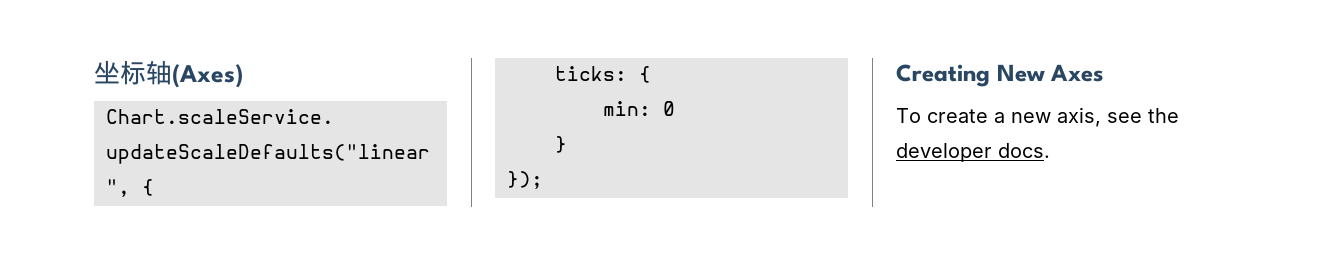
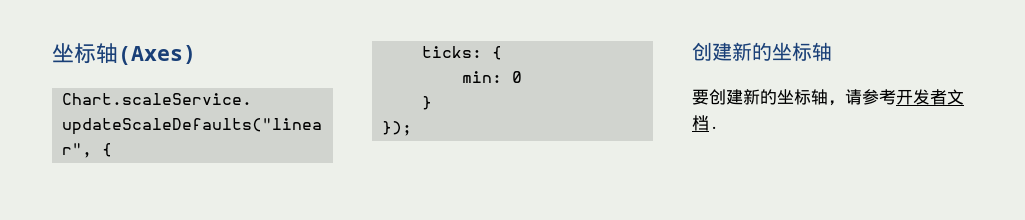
[896,64,1105,87] [896,107,1179,127] [896,143,1050,162] Creating New Axes // To create a new axis, see the developer docs. -> [692,42,832,61] [692,89,964,106] [692,115,719,131] 创建新的坐标轴 // 要创建新的坐标轴，请参考开发者文档.

